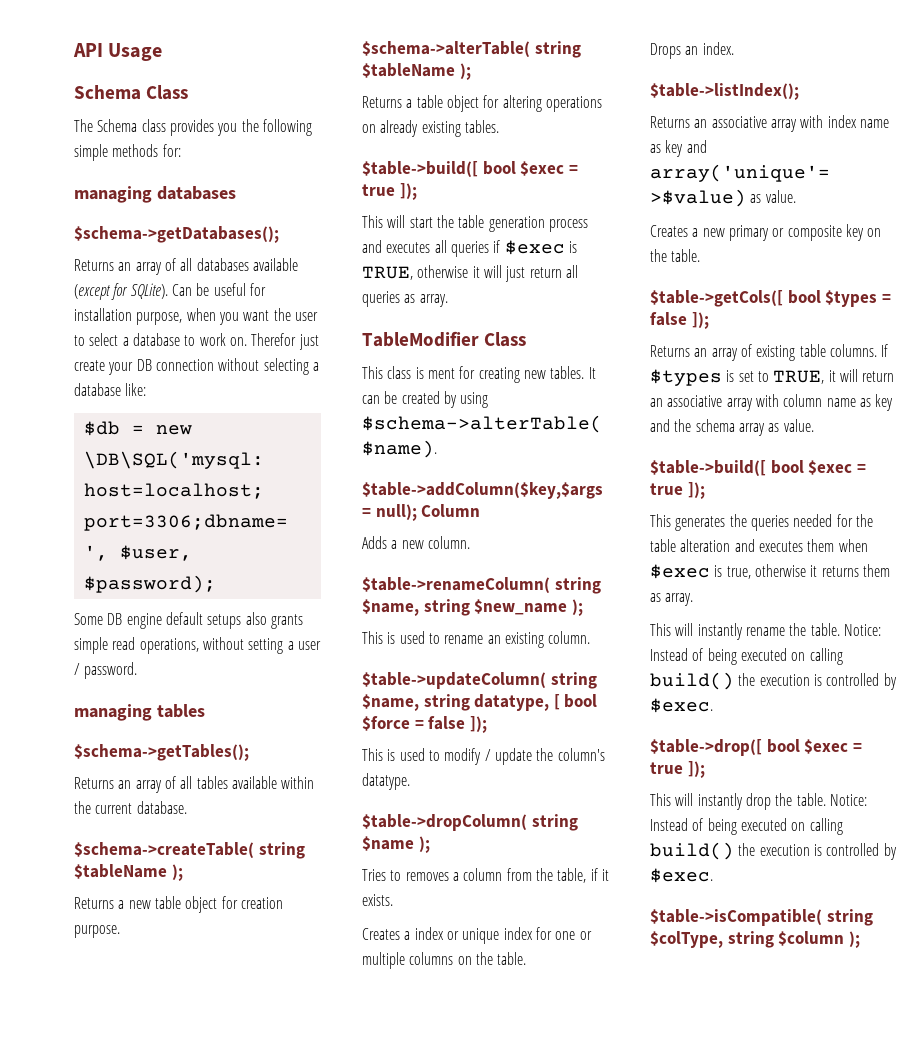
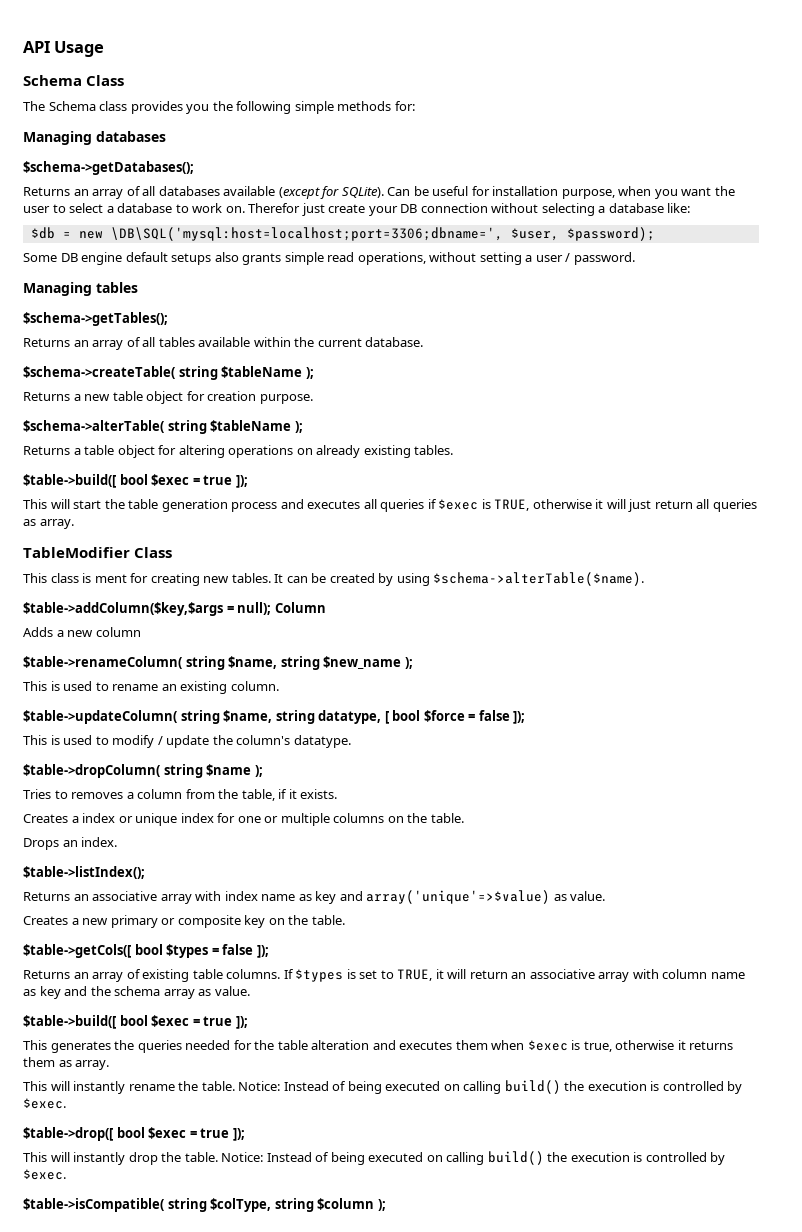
[74,186,152,203] managing -> [23,131,92,145] Managing
[74,704,152,721] managing -> [23,282,92,296] Managing
[427,536,470,549] column. -> [95,627,141,637] column

